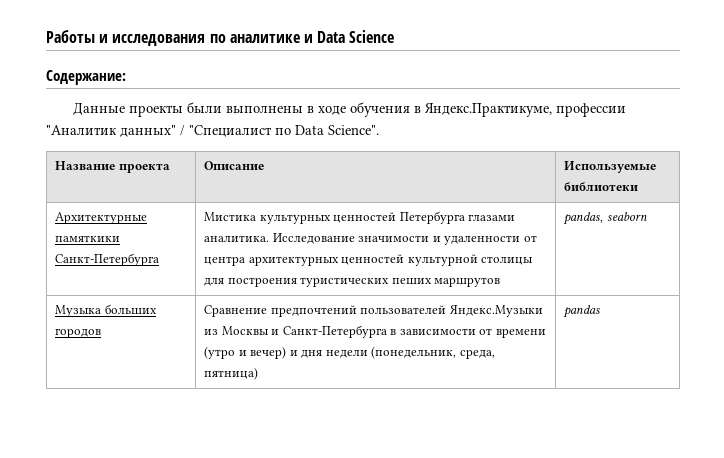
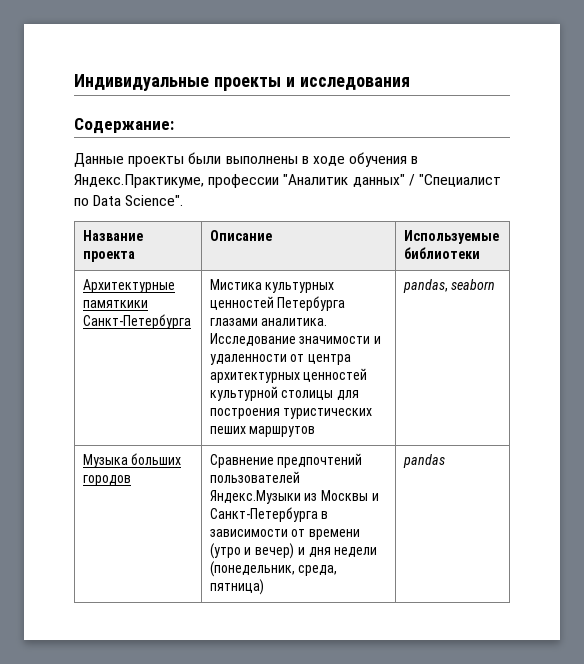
[46,30,95,43] Работы -> [74,74,281,91] Индивидуальные проекты
[209,30,395,43] по аналитике и Data Science -> (410, 83) none

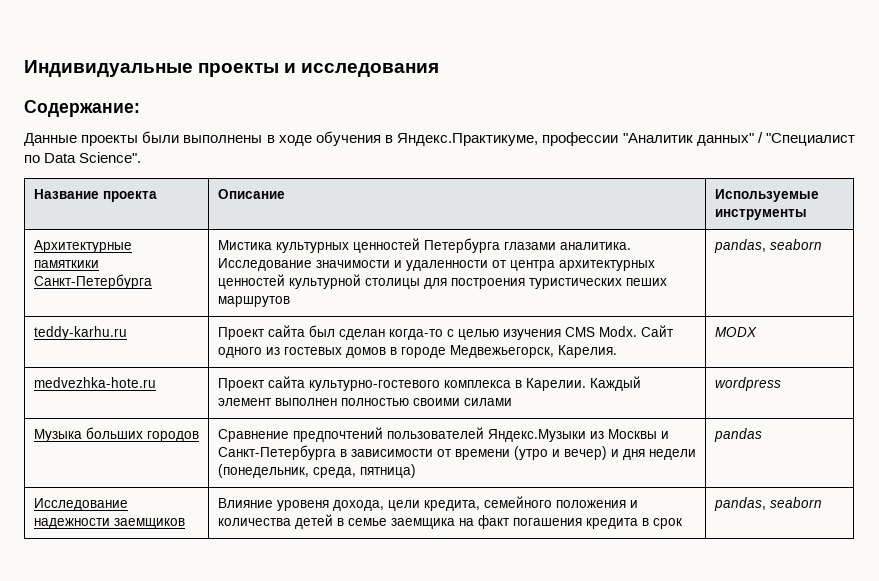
[403,247,480,259] библиотеки -> [714,209,807,220] инструменты
(496, 284) none -> [33,326,127,340] [217,325,673,340] [217,345,617,358] [714,327,757,337] [33,377,156,388] [217,376,641,391] [217,398,512,406] [714,377,781,391] // teddy-karhu.ru | Проект сайта был сделан когда-то с целью изучения CMS Modx. Сайт одного из гостевых домов в городе Медвежьегорск, Карелия. | MODX // medvezhka-hote.ru | Проект сайта культурно-гостевого комплекса в Карелии. Каждый элемент выполнен полностью своими силами | wordpress
(445, 461) none -> [33,498,128,511] [33,518,185,529] [217,496,638,511] [217,514,682,529] [713,497,822,511] // Исследование надежности заемщиков | Влияние уровеня дохода, цели кредита, семейного положения и количества детей в семье заемщика на факт погашения кредита в срок | pandas, seaborn

